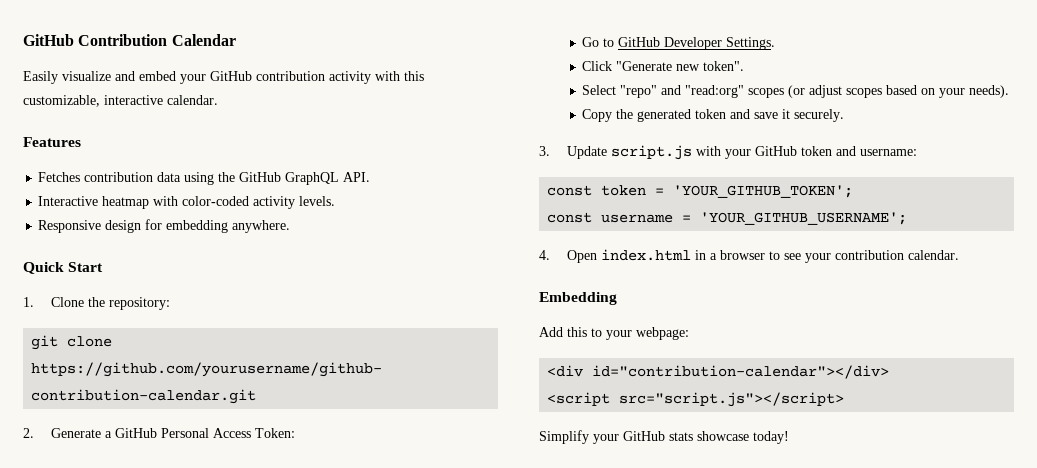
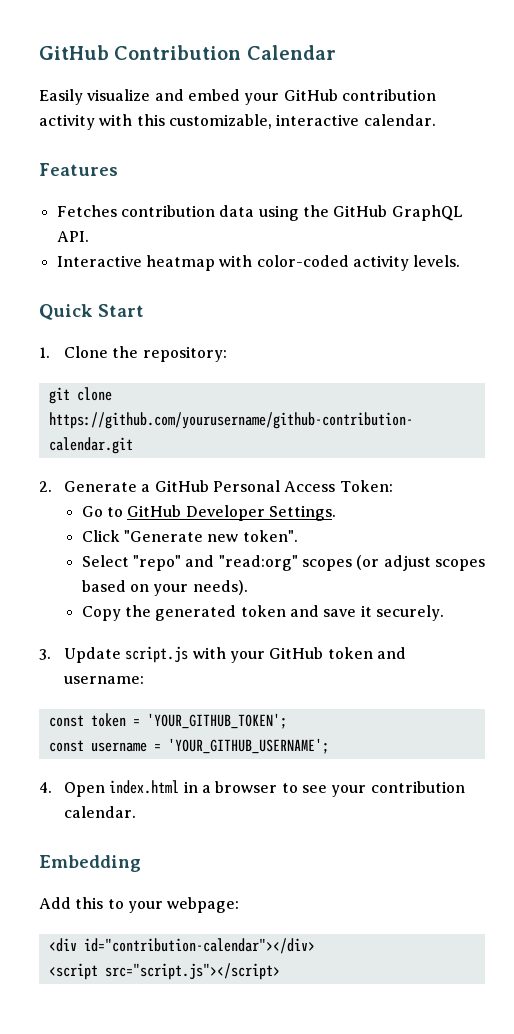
[38,219,291,233] // Responsive design for embedding anywhere. -> (461, 261) none
[539,430,789,444] // Simplify your GitHub stats showcase today! -> (280, 971) none

